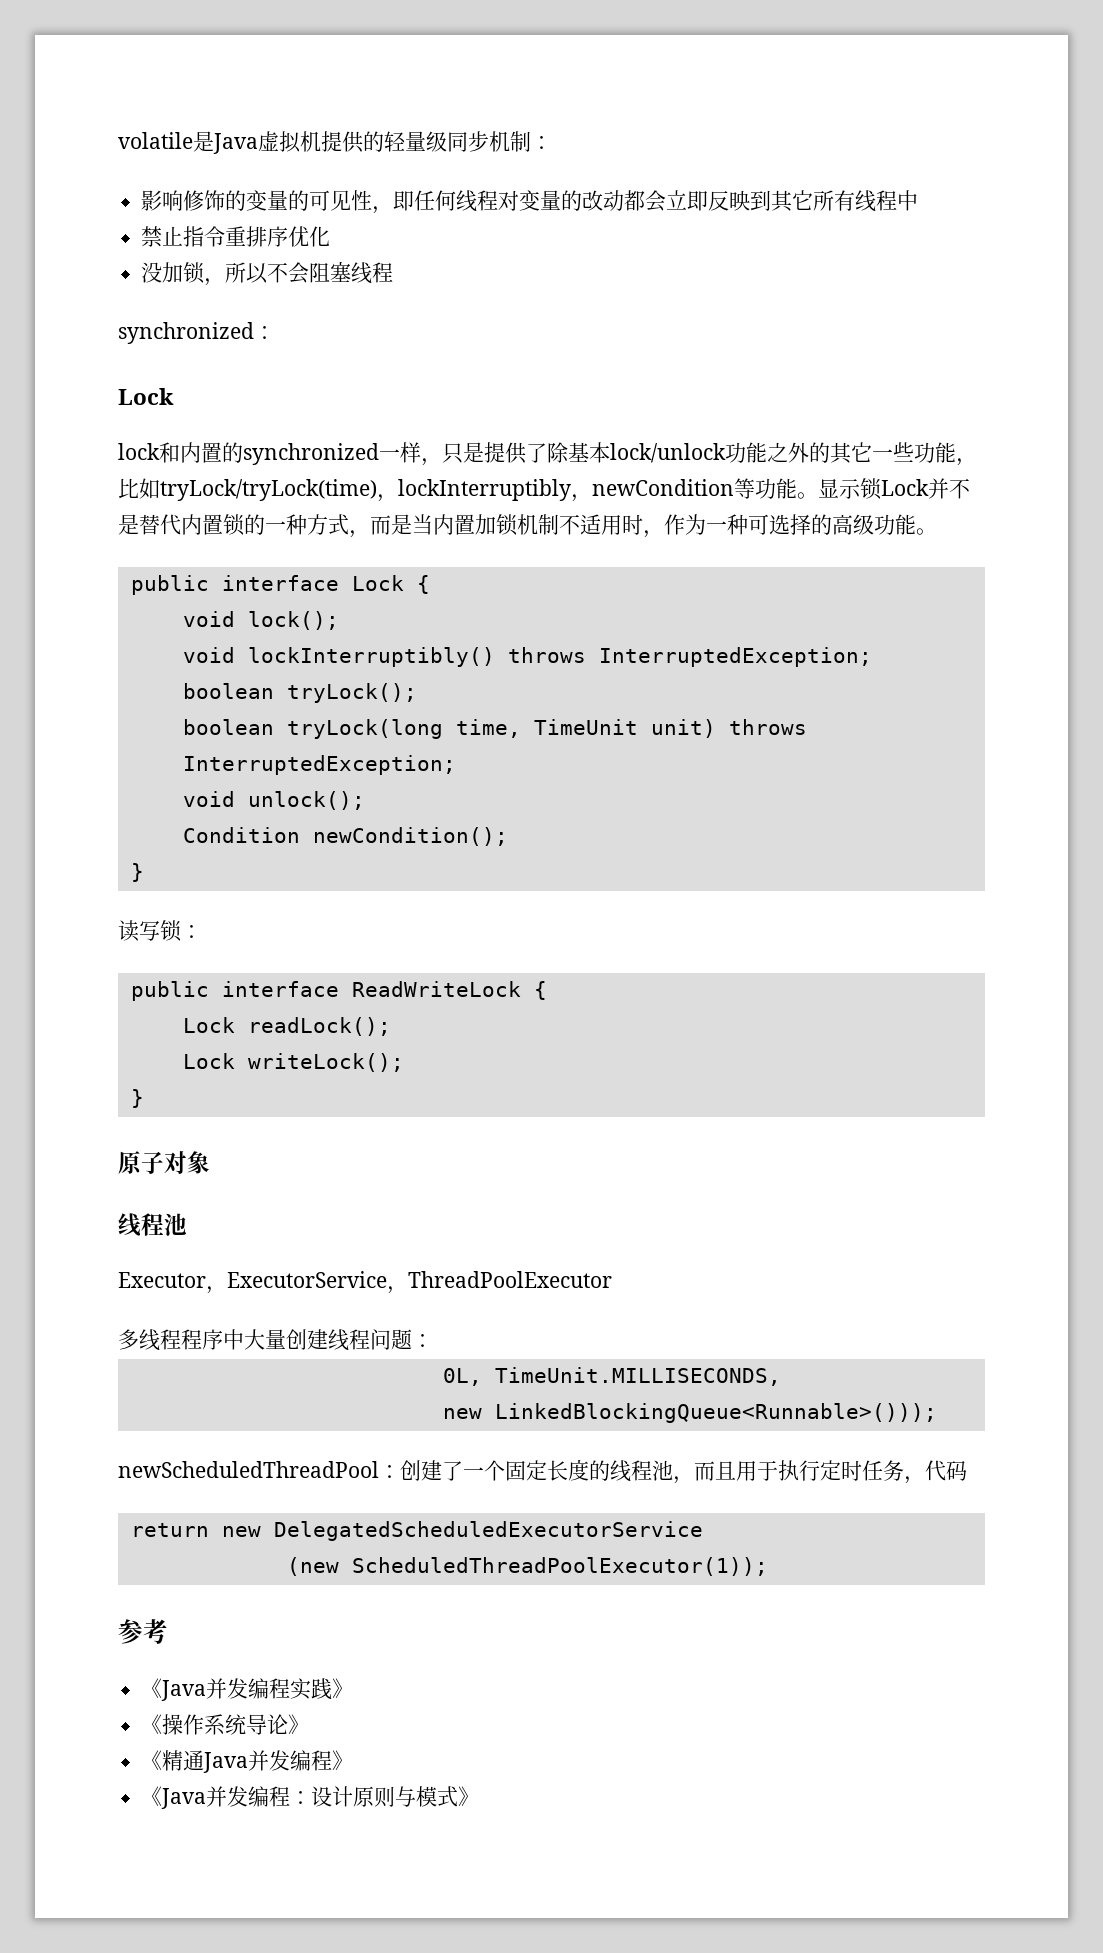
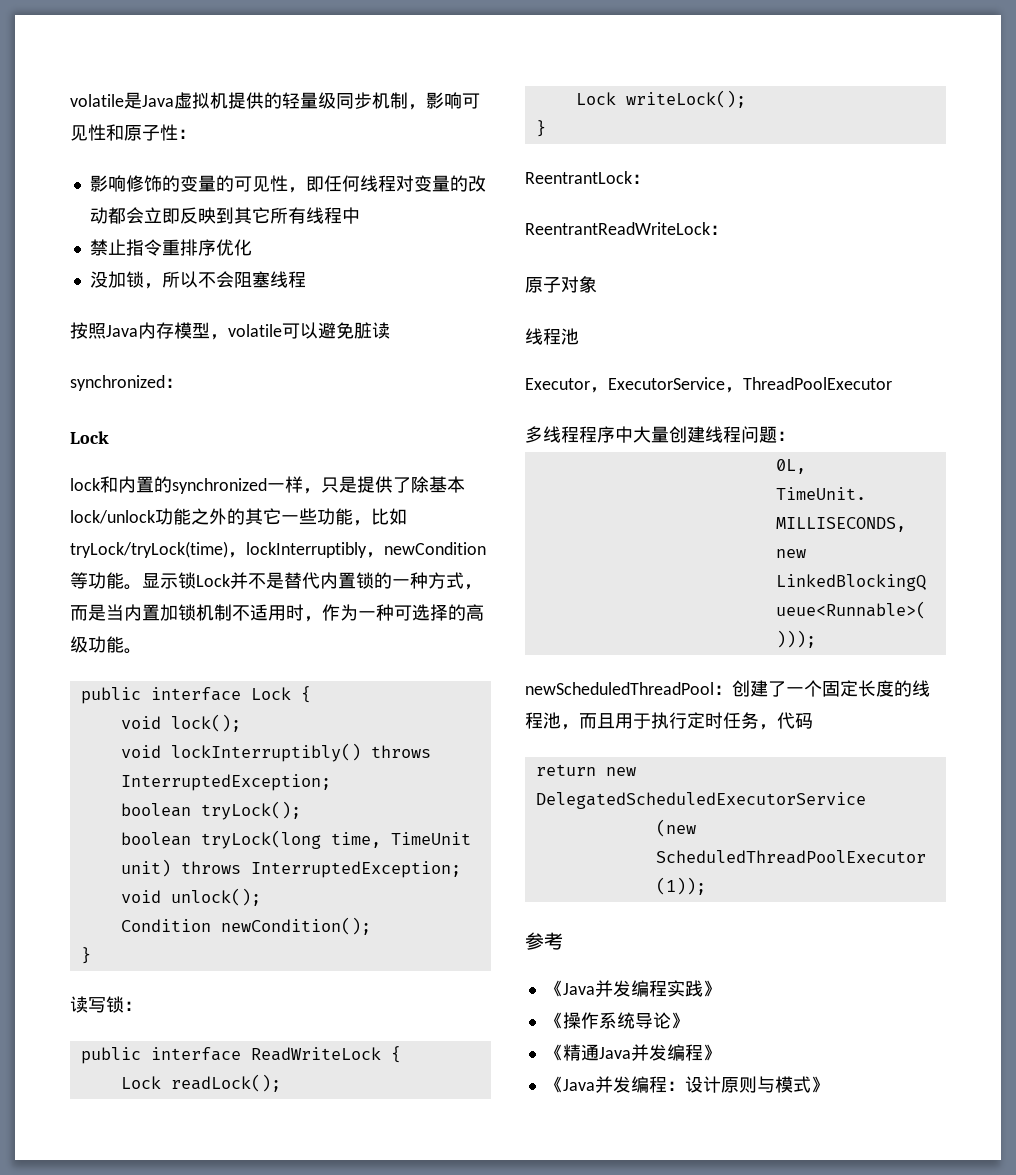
(531, 141) none -> [408,92,480,110] [70,124,178,141] ，影响可见性和原子性
(394, 272) none -> [70,322,390,340] // 按照Java内存模型，volatile可以避免脏读
(144, 1098) none -> [525,171,650,184] [525,222,728,235] // ReentrantLock： // ReentrantReadWriteLock：

